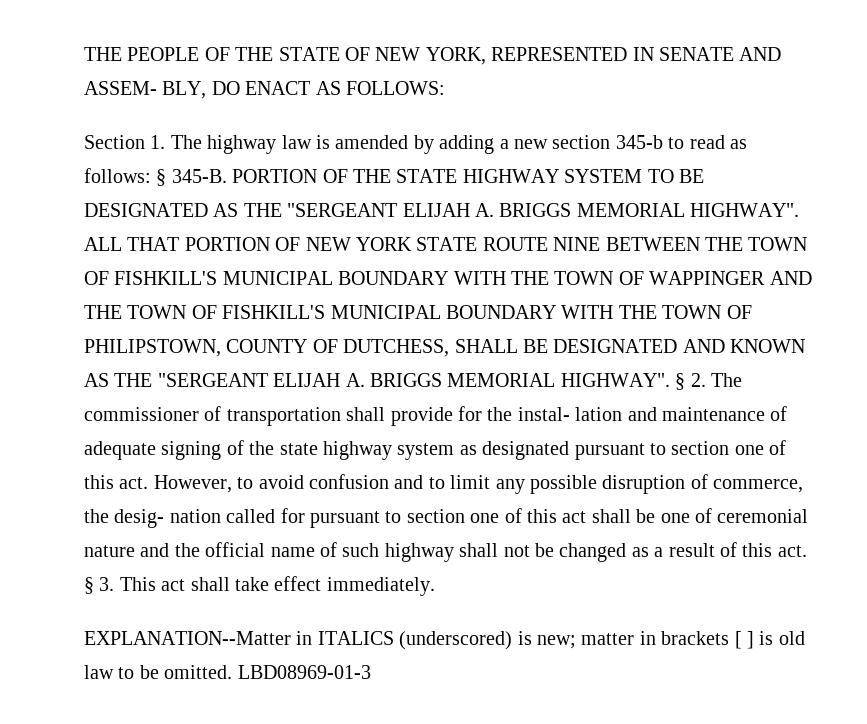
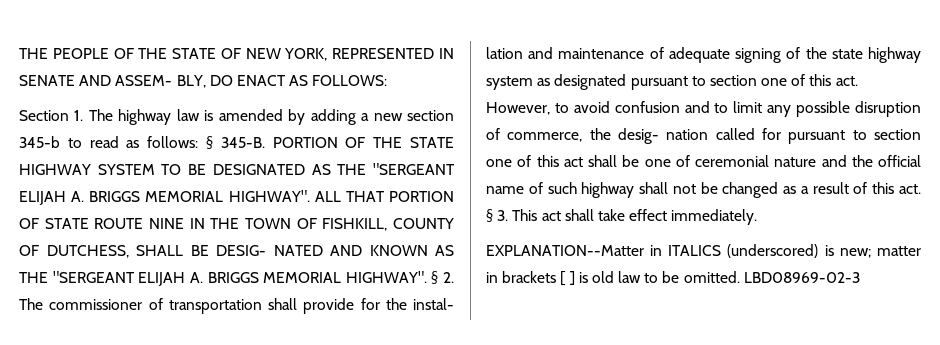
[305,237,412,251] NEW YORK -> (39, 223) none
[605,237,808,251] [84,271,812,285] [84,305,752,319] [84,339,221,357] BETWEEN THE TOWN OF FISHKILL'S MUNICIPAL BOUNDARY WITH THE TOWN OF WAPPINGER AND THE TOWN OF FISHKILL'S MUNICIPAL BOUNDARY WITH THE TOWN OF PHILIPSTOWN, -> [189,218,388,231] IN THE TOWN OF FISHKILL,
[553,339,678,353] DESIGNATED -> [216,245,323,256] DESIG- NATED
[237,665,371,679] LBD08969-01-3 -> [743,272,860,283] LBD08969-02-3

